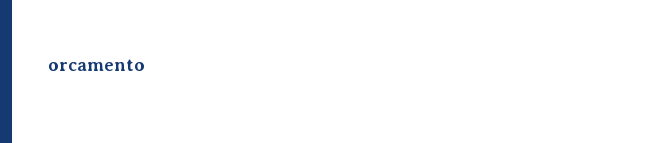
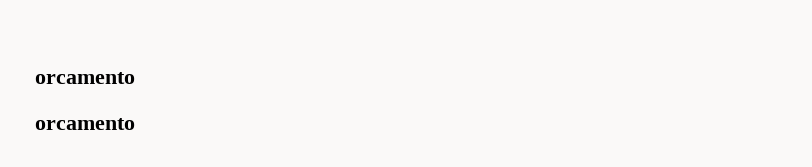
[48,59,145,71] orcamento -> [35,72,135,84] [35,118,135,130] orcamento // orcamento

